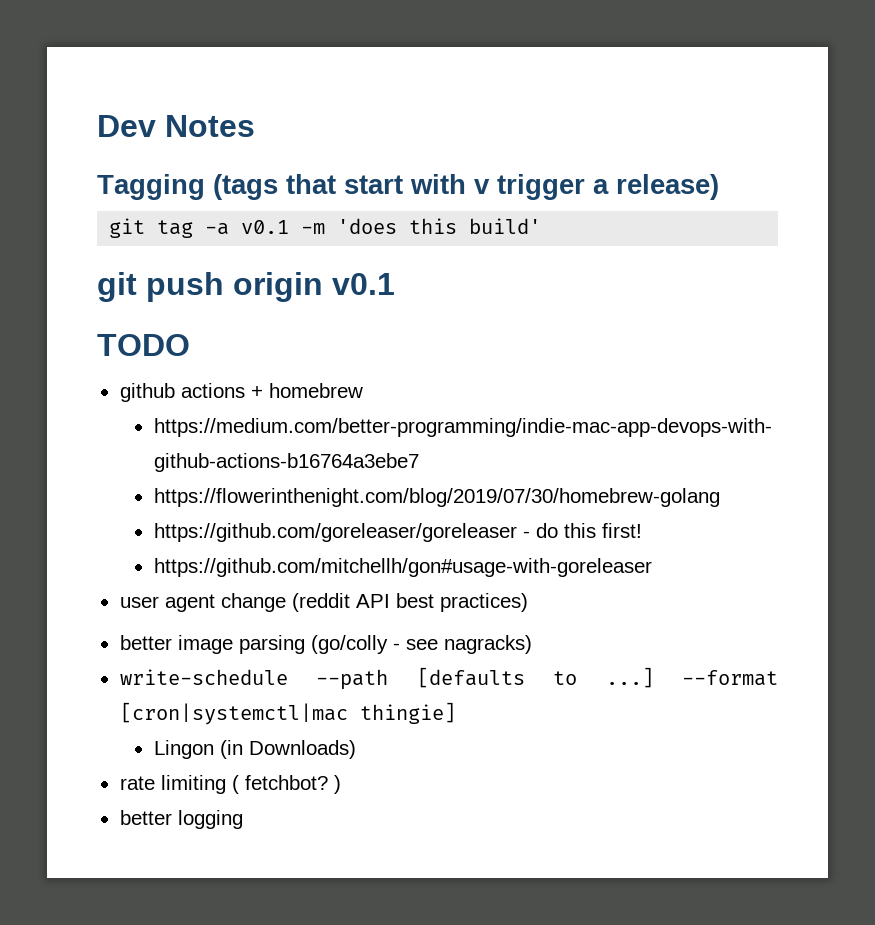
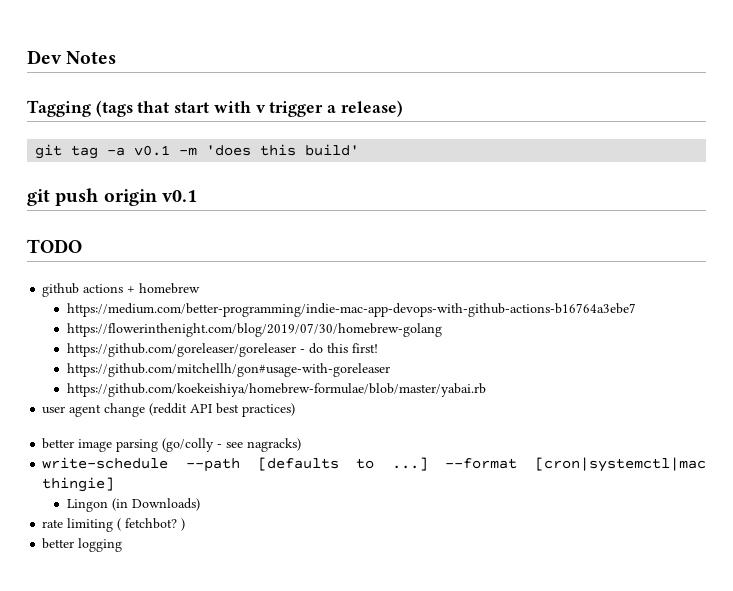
(652, 567) none -> [66,383,486,397] // https://github.com/koekeishiya/homebrew-formulae/blob/master/yabai.rb

